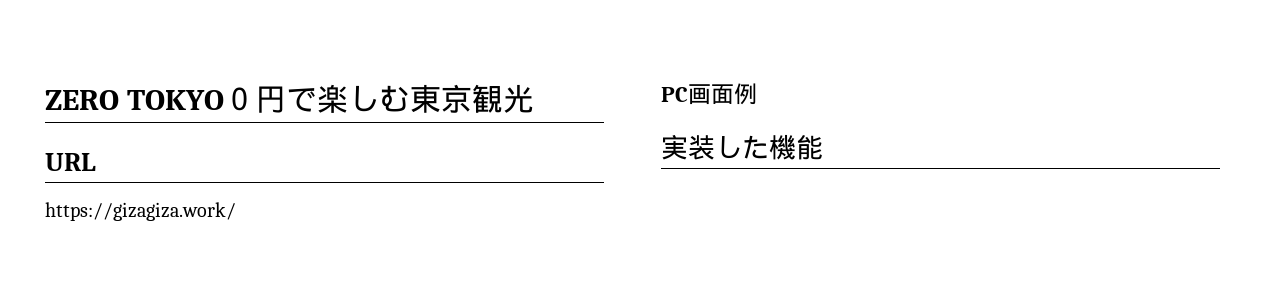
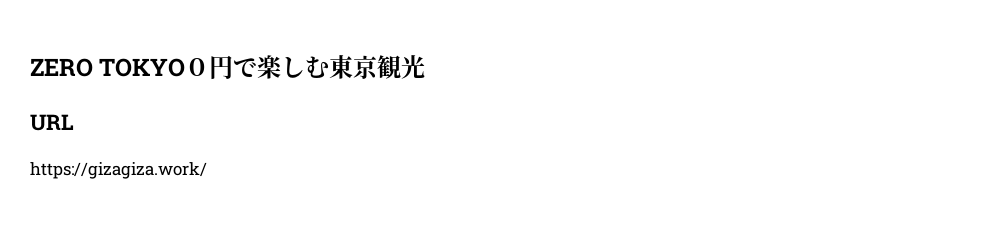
[661,83,757,105] [661,134,823,160] // PC画面例 // 実装した機能 -> (207, 170) none

